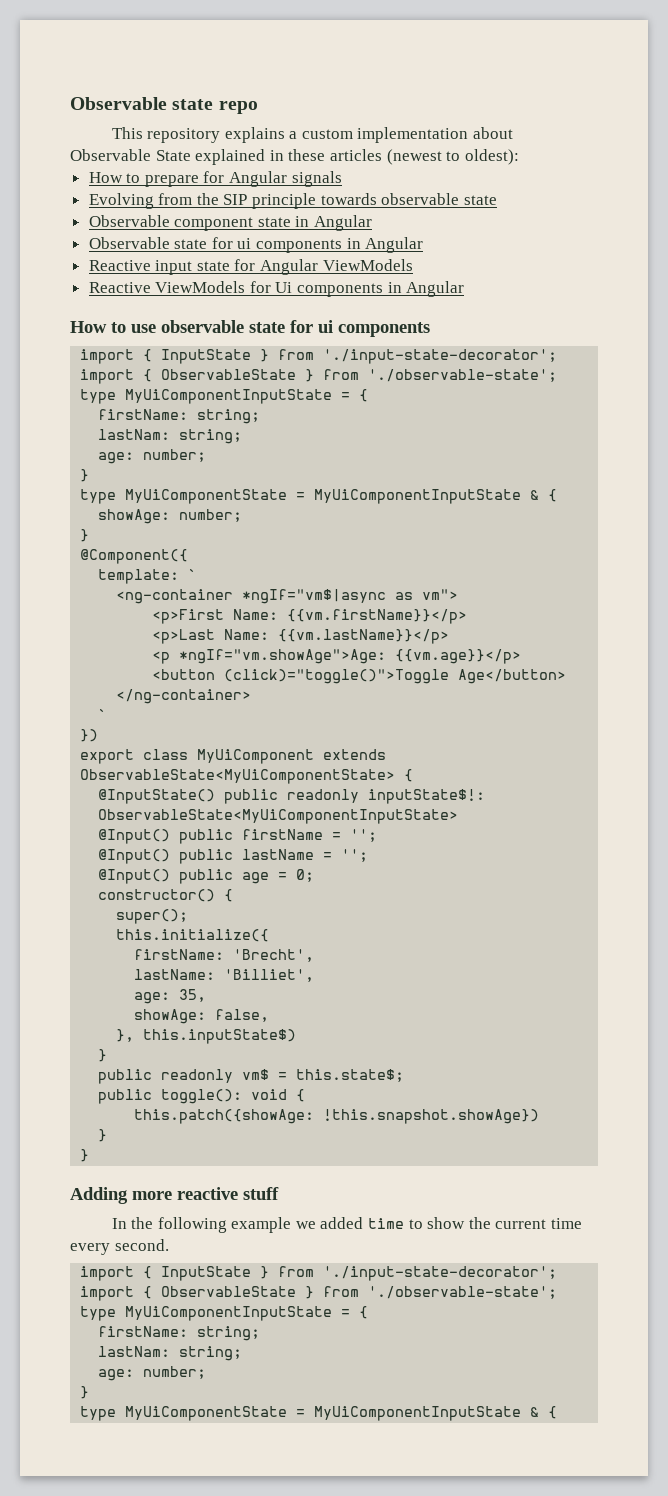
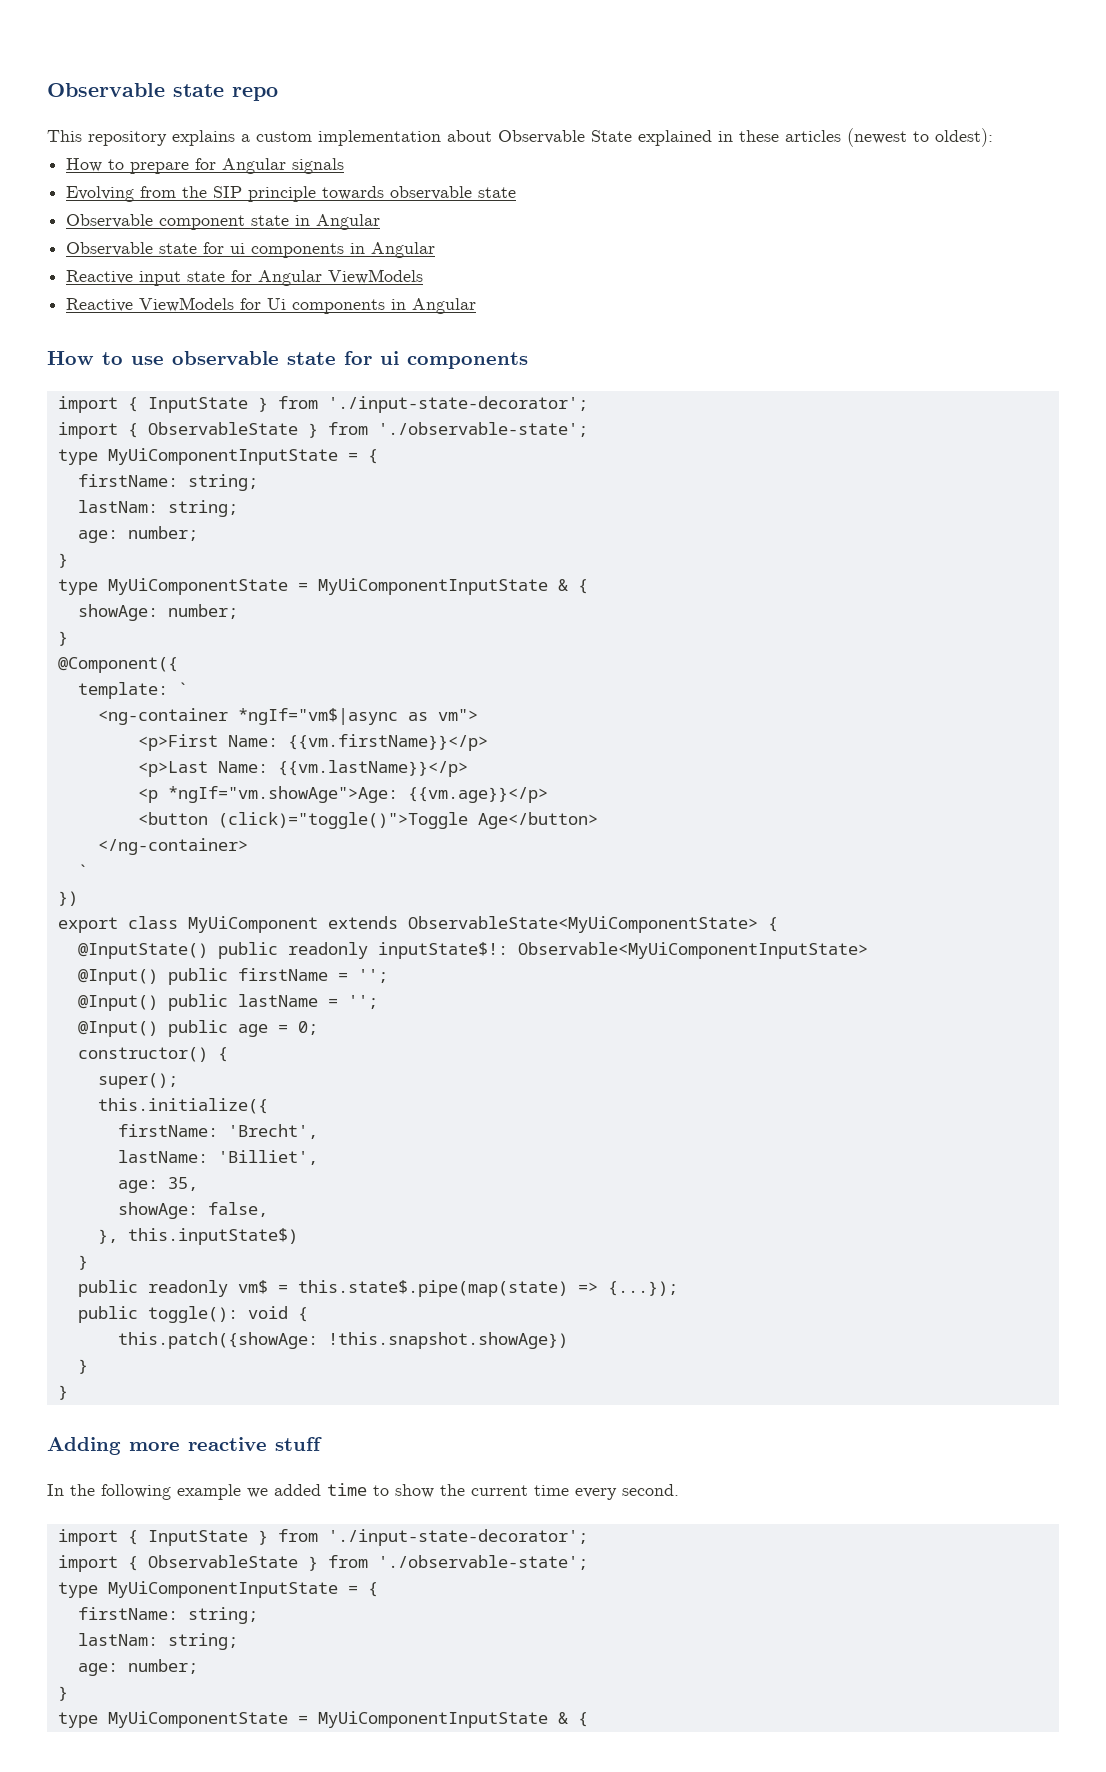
[98,809,459,824] ObservableState<MyUiComponentInputState> -> [517,942,868,959] Observable<MyUiComponentInputState>
[296,1069,405,1082] this.state$; -> [297,1280,678,1297] this.state$.pipe(map(state) => {...});

